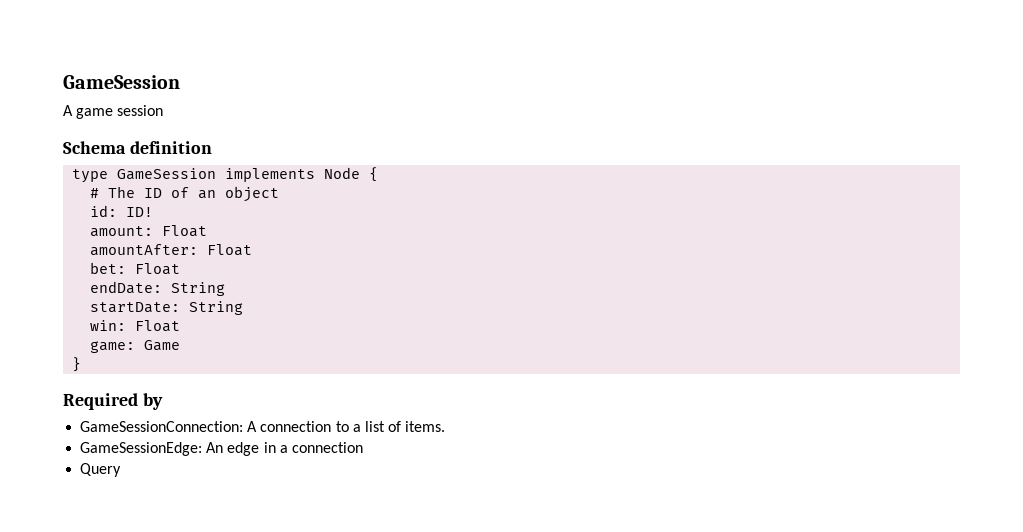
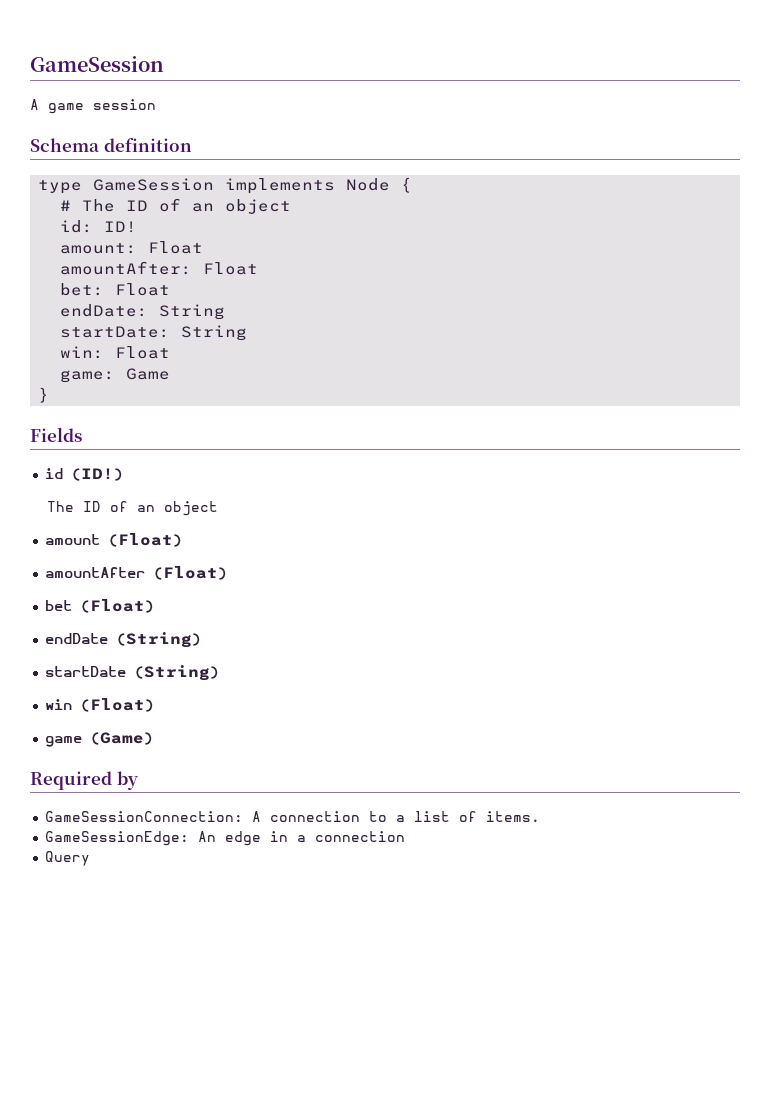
(82, 364) none -> [30,427,82,442] [45,468,124,481] [47,501,219,516] [45,533,183,547] [45,566,228,580] [45,599,155,613] [45,632,202,648] [45,665,220,681] [45,698,155,712] [45,732,154,747] // Fields // id (ID!) // The ID of an object // amount (Float) // amountAfter (Float) // bet (Float) // endDate (String) // startDate (String) // win (Float) // game (Game)

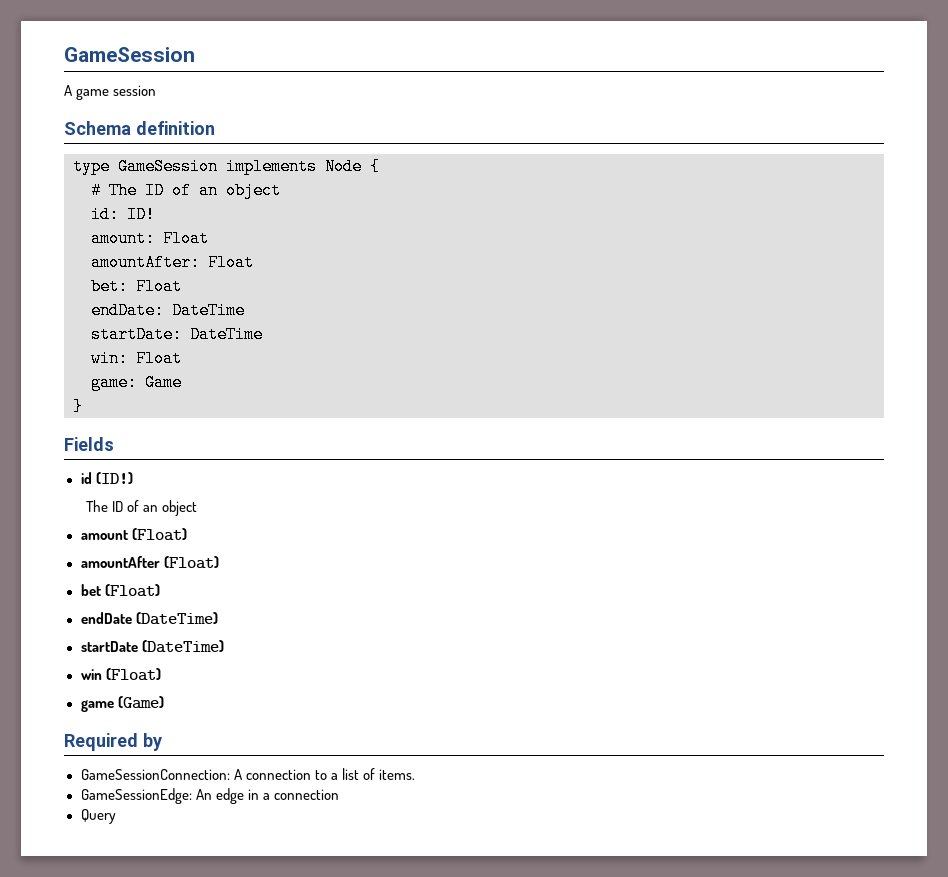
[159,304,226,320] String -> [172,302,245,319] DateTime
[181,325,248,341] String -> [190,326,263,343] DateTime
[117,632,202,648] (String) -> [135,612,218,625] (DateTime)
[135,665,220,681] (String) -> [141,640,224,653] (DateTime)

